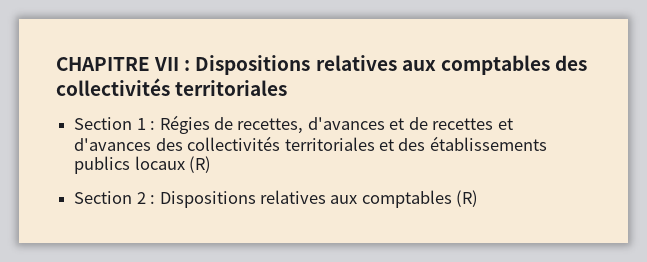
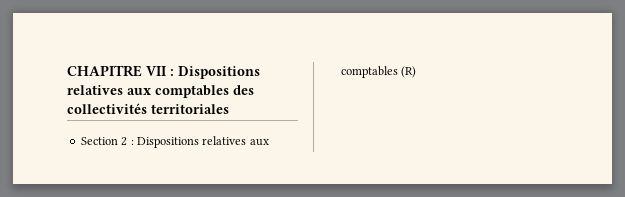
[74,115,513,134] [74,136,547,151] [74,156,212,174] // Section 1 : Régies de recettes, d'avances et de recettes et d'avances des collectivités territoriales et des établissements publics locaux (R) -> (229, 109) none

